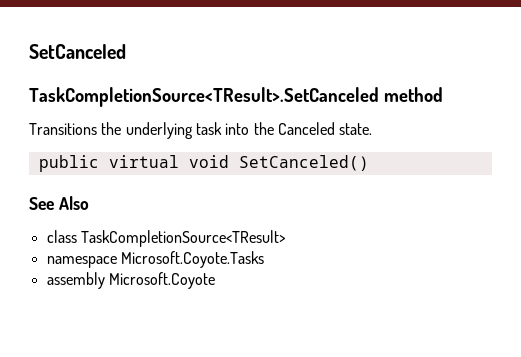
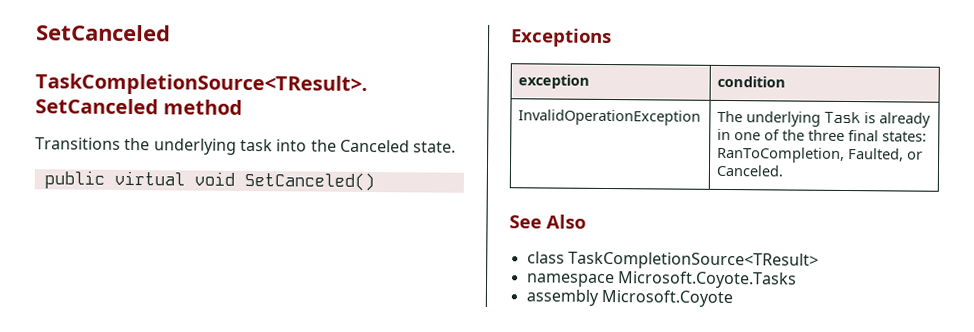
(369, 163) none -> [511,28,612,48] [518,74,591,89] [717,75,787,88] [518,109,702,126] [717,110,932,128] [717,128,928,142] [717,146,924,163] [716,164,785,177] // Exceptions // exception | condition // InvalidOperationException | The underlying Task is already in one of the three final states: RanToCompletion, Faulted, or Canceled.

